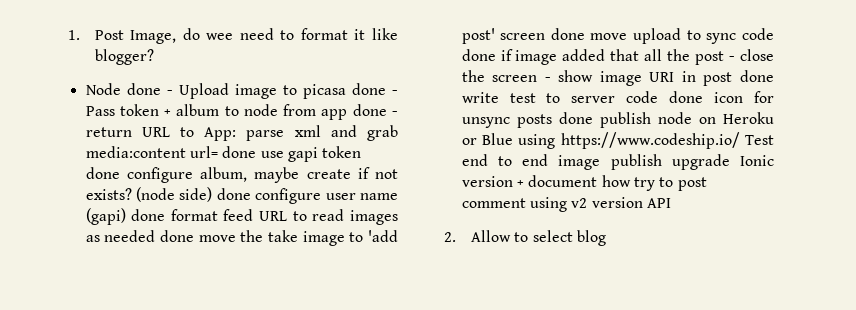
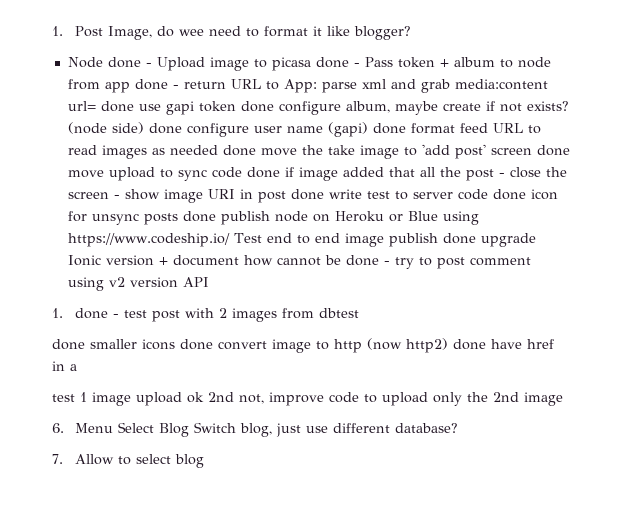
(662, 162) none -> [442,233,476,244] done
(631, 181) none -> [276,255,390,266] cannot be done -
[444,232,456,242] 2. -> [52,308,359,322] [52,338,554,353] [52,361,77,371] [52,392,563,406] [52,422,458,437] [52,454,63,464] 1. done - test post with 2 images from dbtest // done smaller icons done convert image to http (now http2) done have href in a // test 1 image upload ok 2nd not, improve code to upload only the 2nd image // 6. Menu Select Blog Switch blog, just use different database? // 7.

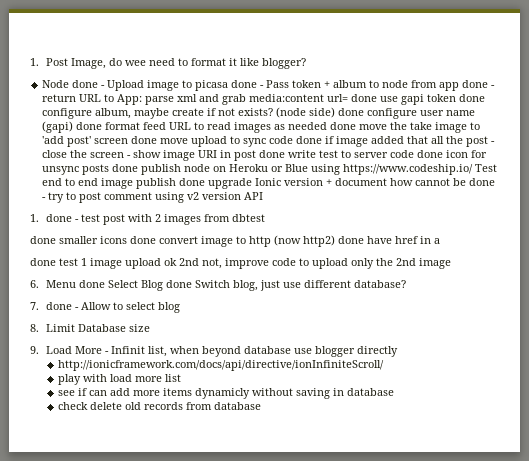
(77, 367) none -> [30,258,56,266] done
(113, 428) none -> [79,280,106,288] done
(189, 430) none -> [166,280,193,288] done
(63, 459) none -> [46,302,80,310] done -
(204, 461) none -> [30,324,151,332] [30,346,399,357] [58,360,385,371] [58,374,182,385] [58,388,395,399] [58,402,262,410] // 8. Limit Database size // 9. Load More - Infinit list, when beyond database use blogger directly // http://ionicframework.com/docs/api/directive/ionInfiniteScroll/ // play with load more list // see if can add more items dynamicly without saving in database // check delete old records from database

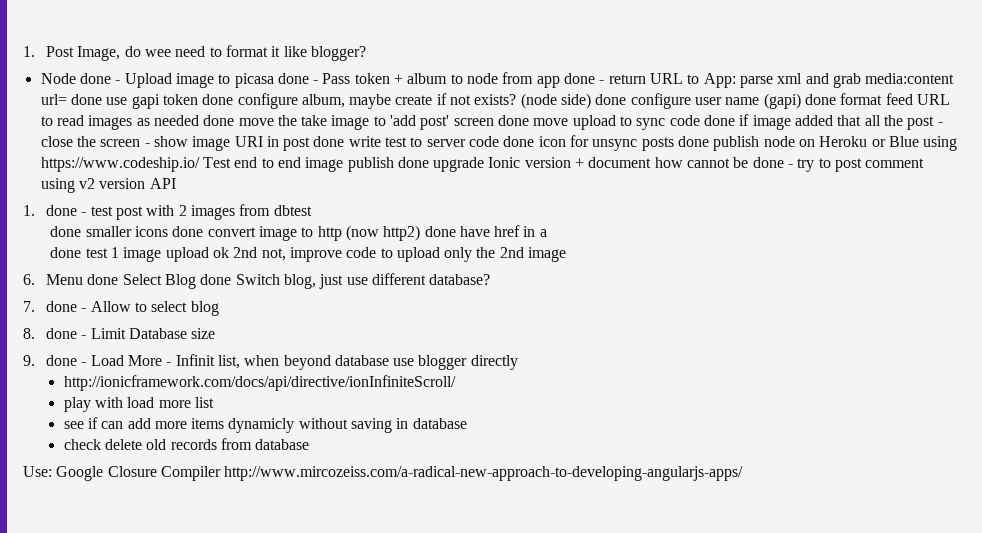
(39, 328) none -> [45,328,87,339] done -
(39, 350) none -> [45,355,87,366] done -
(262, 406) none -> [23,466,744,481] // Use: Google Closure Compiler http://www.mircozeiss.com/a-radical-new-approach-to-developing-angularjs-apps/

